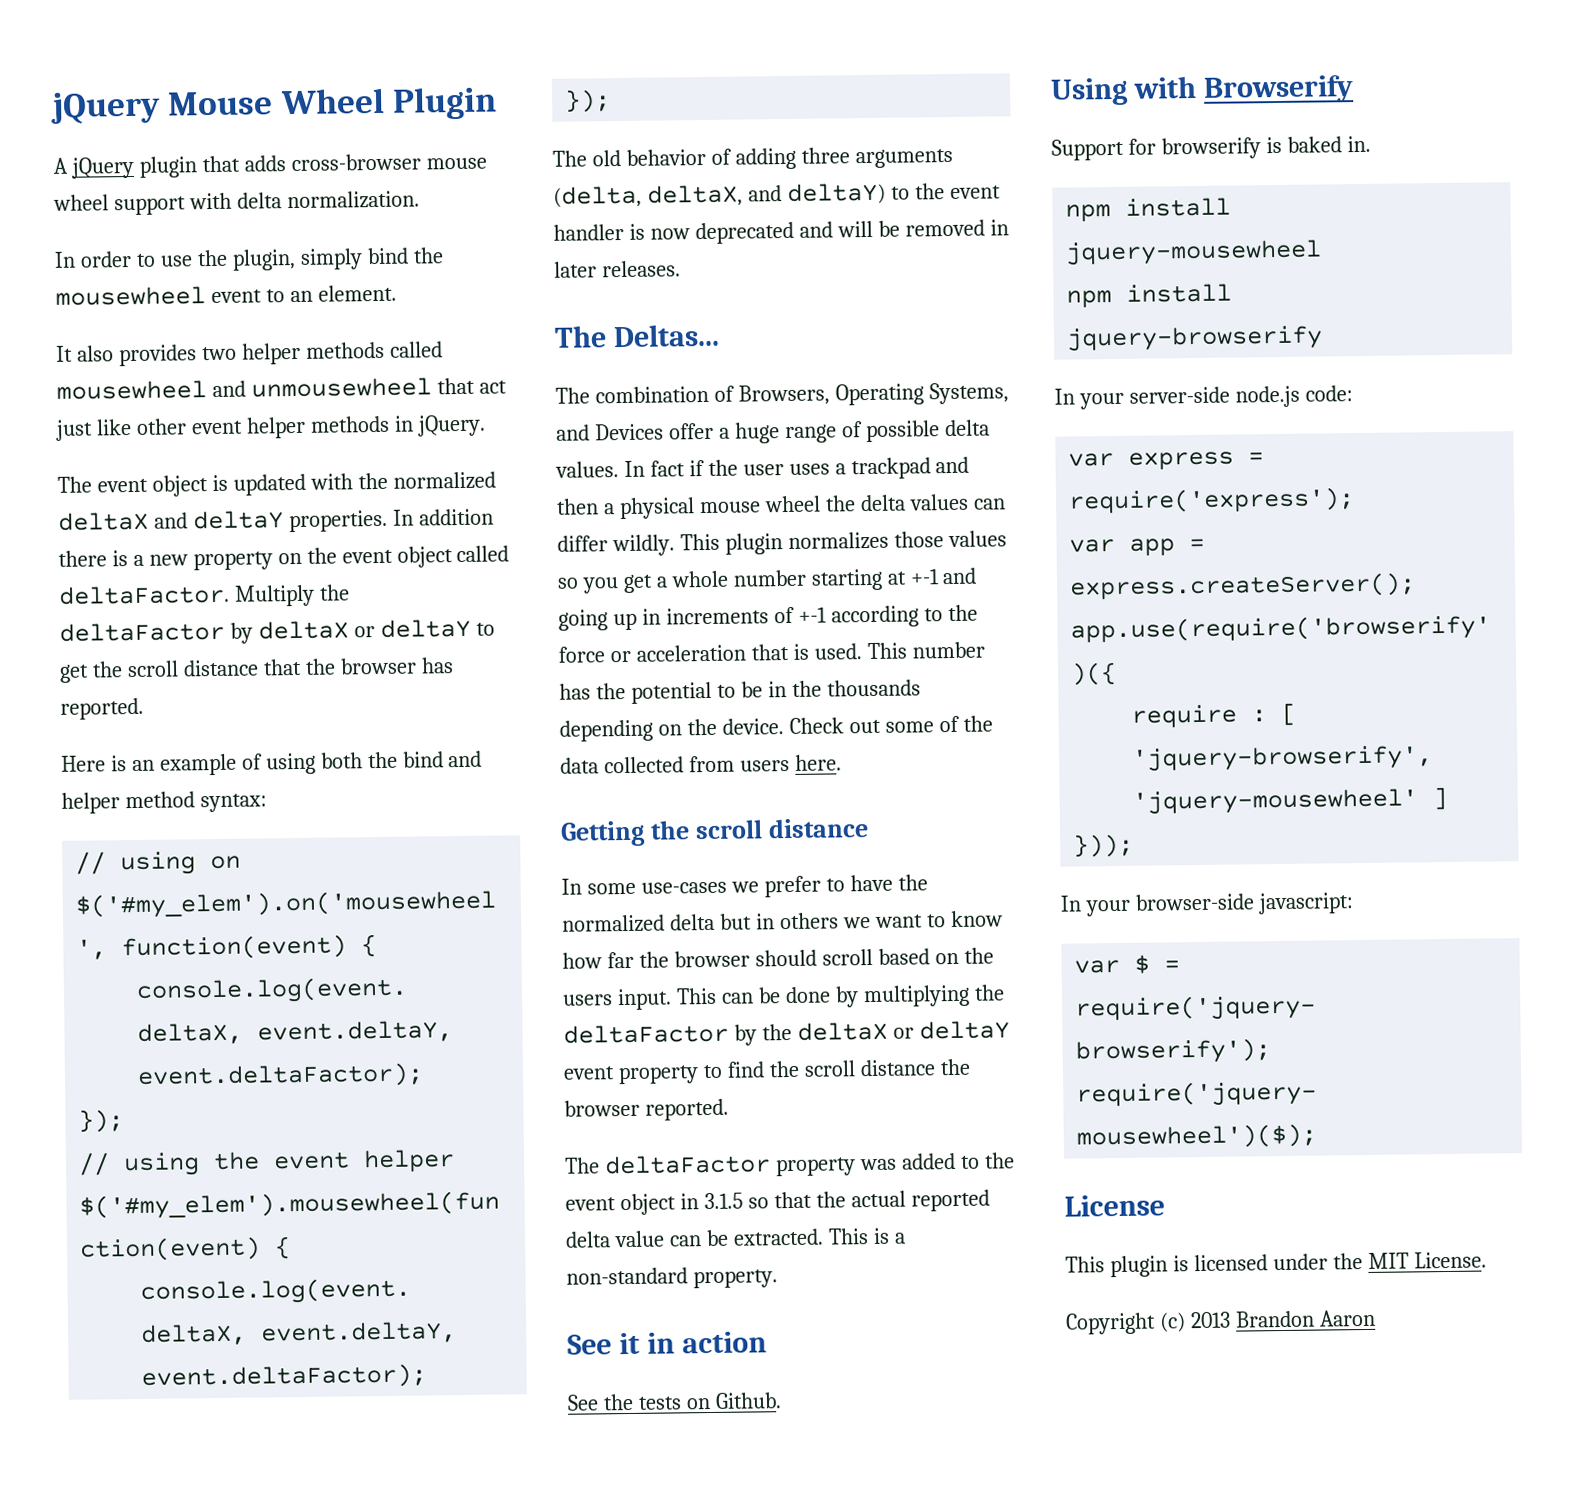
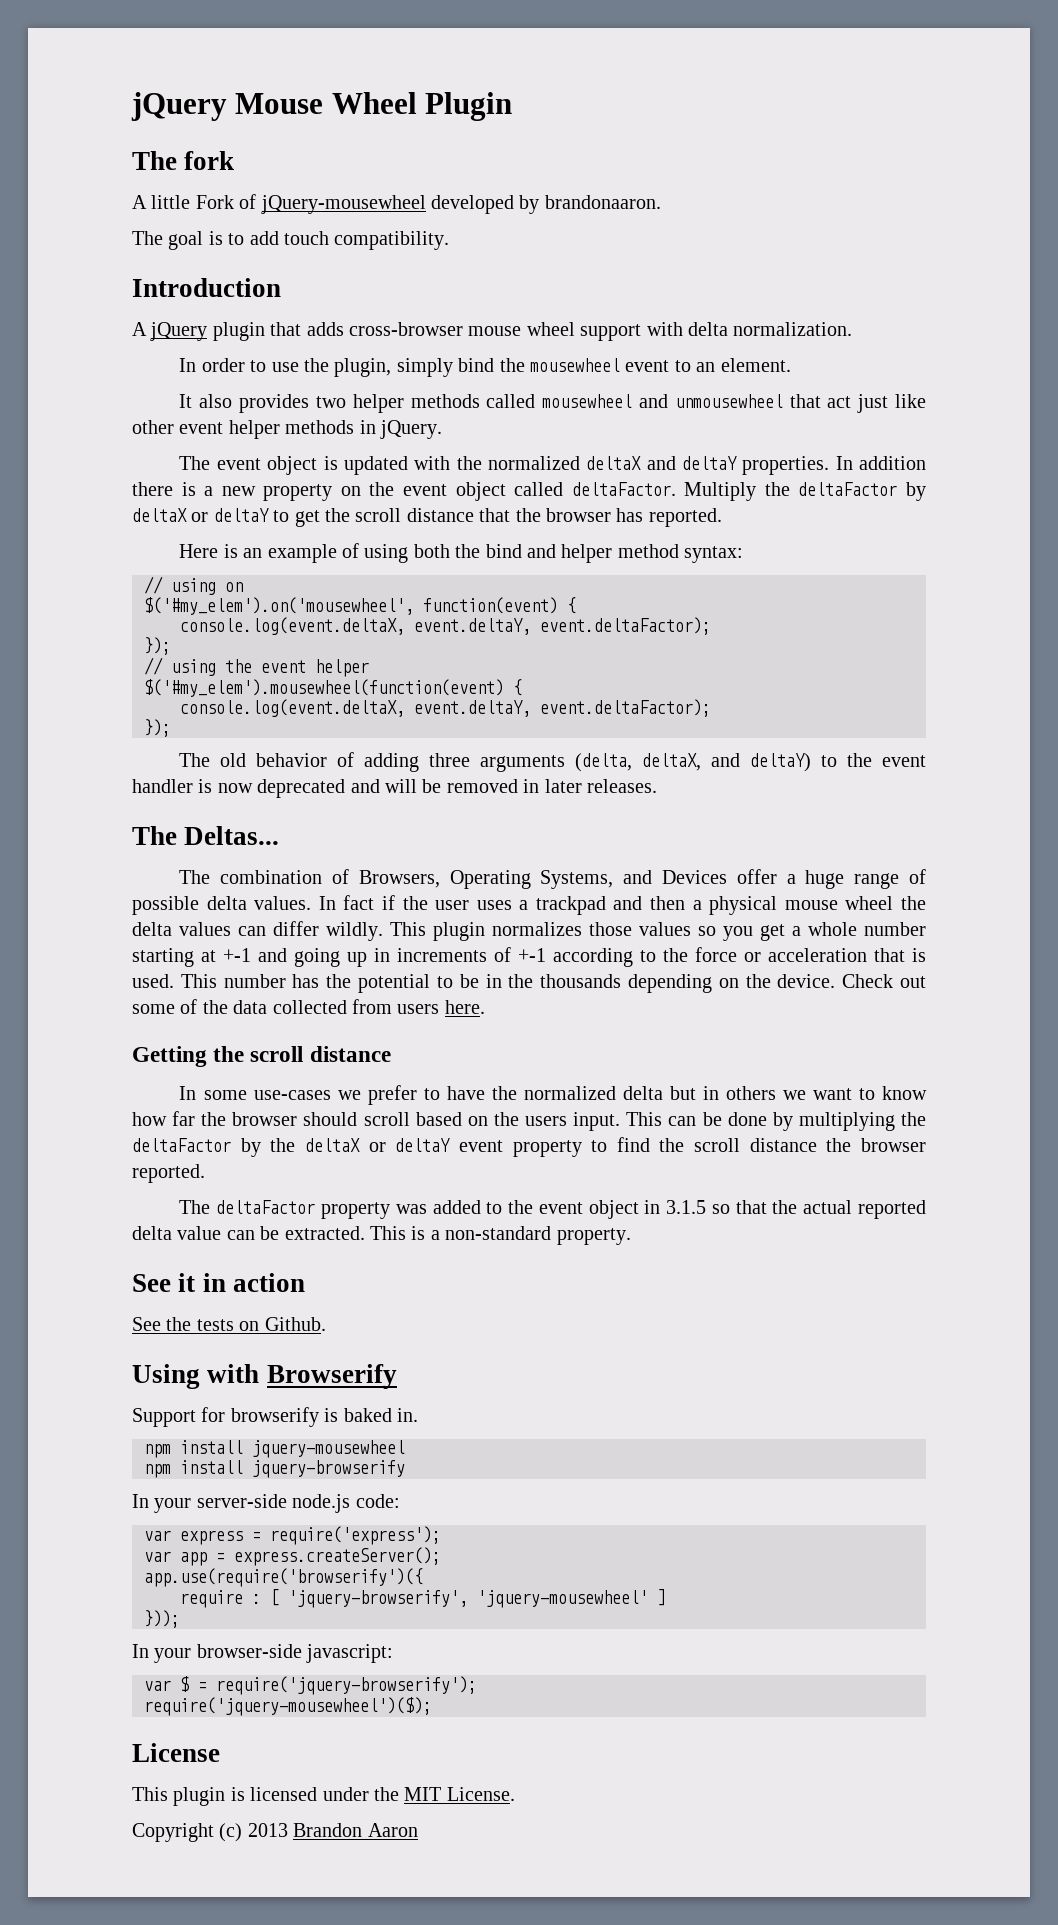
(497, 103) none -> [132,151,235,170] [132,194,661,214] [132,231,450,250] [132,278,281,297] // The fork // A little Fork of jQuery-mousewheel developed by brandonaaron. // The goal is to add touch compatibility. // Introduction

